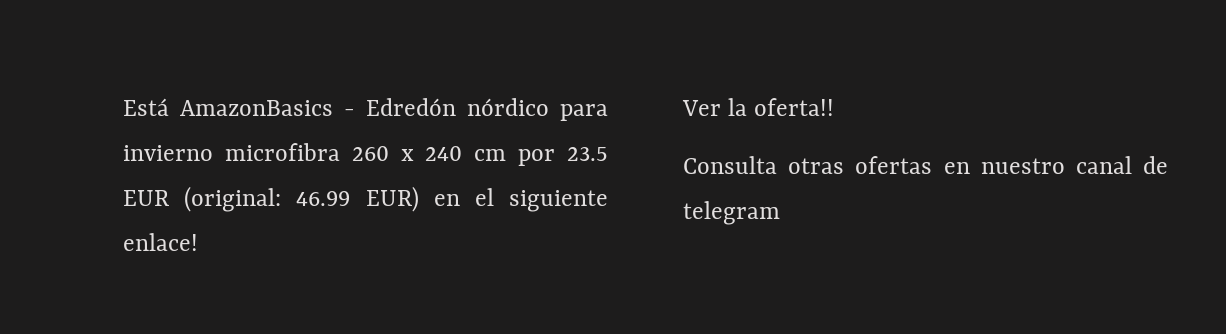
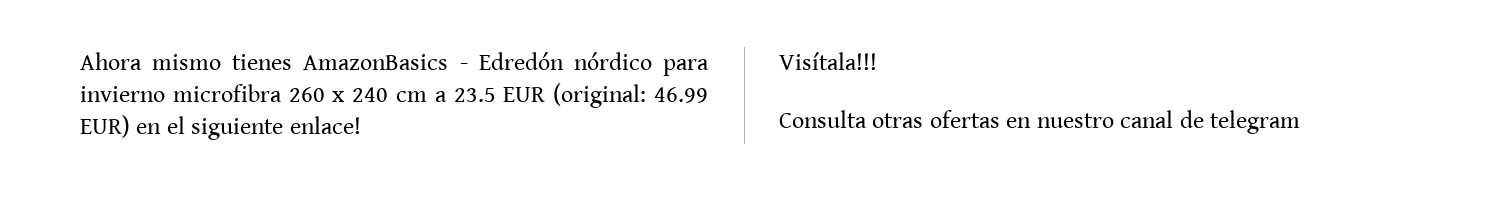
[123,98,169,116] Está -> [80,52,293,70] Ahora mismo tienes
[518,149,556,166] por -> [434,91,447,102] a
[682,98,835,116] Ver la oferta!! -> [779,52,877,70] Visítala!!!

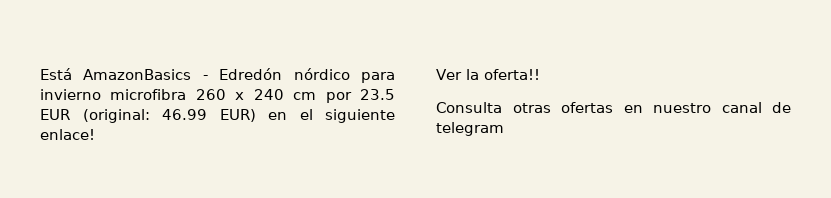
[80,52,293,70] Ahora mismo tienes -> [40,68,72,80] Está
[434,91,447,102] a -> [325,92,352,103] por
[779,52,877,70] Visítala!!! -> [436,69,540,80] Ver la oferta!!

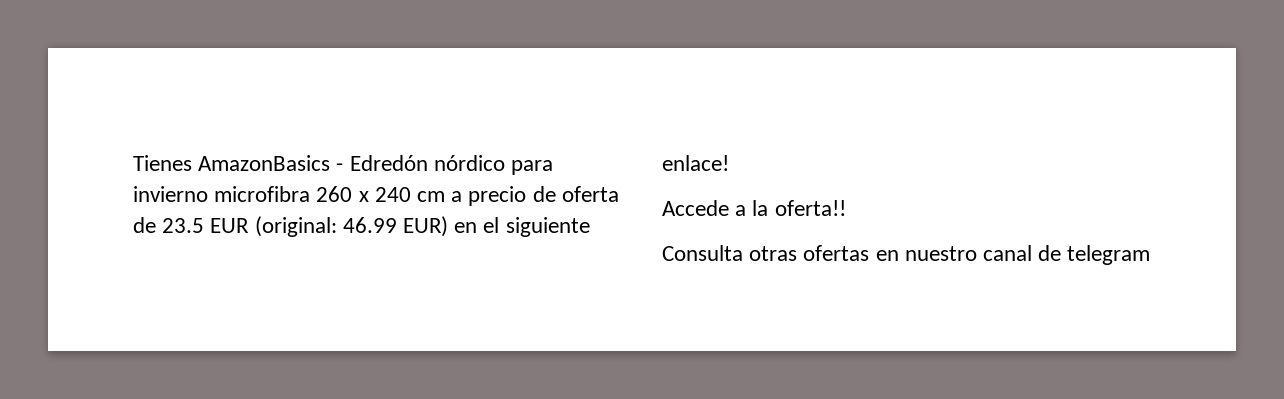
[40,68,72,80] Está -> [133,155,192,171] Tienes
[325,92,352,103] por -> [451,186,619,206] [133,217,156,233] a precio de oferta de
[436,69,462,80] Ver -> [662,200,747,216] Accede a

